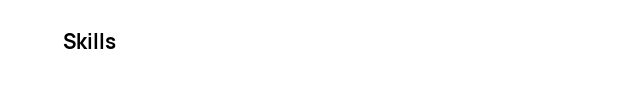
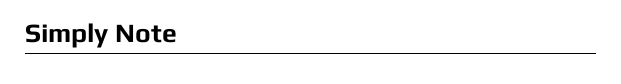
[63,33,116,49] Skills -> [25,23,178,48] Simply Note

